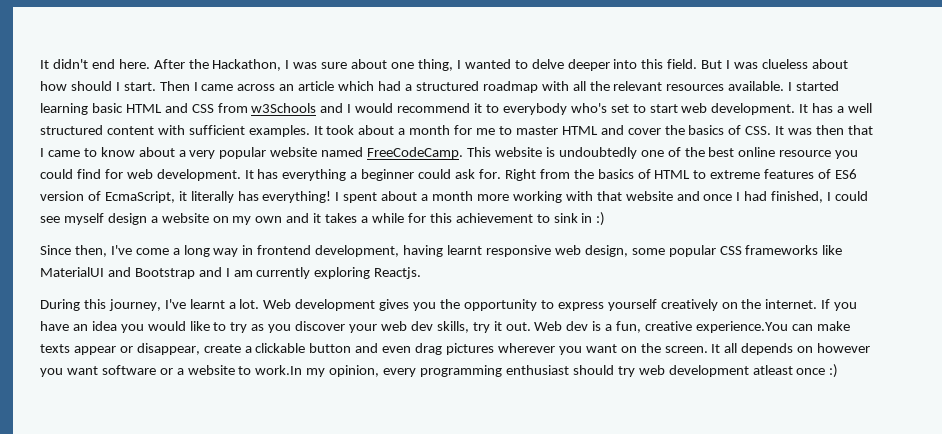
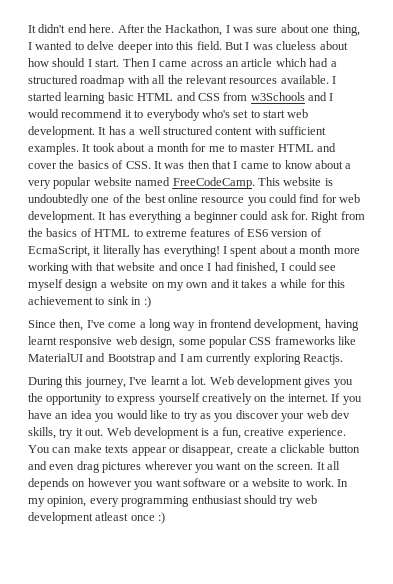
[566,321,589,331] dev -> [133,427,199,439] development
[695,321,788,333] experience.You -> [287,428,346,439] [28,445,50,453] experience. You
[255,365,303,375] work.In -> [305,478,349,487] work. In

